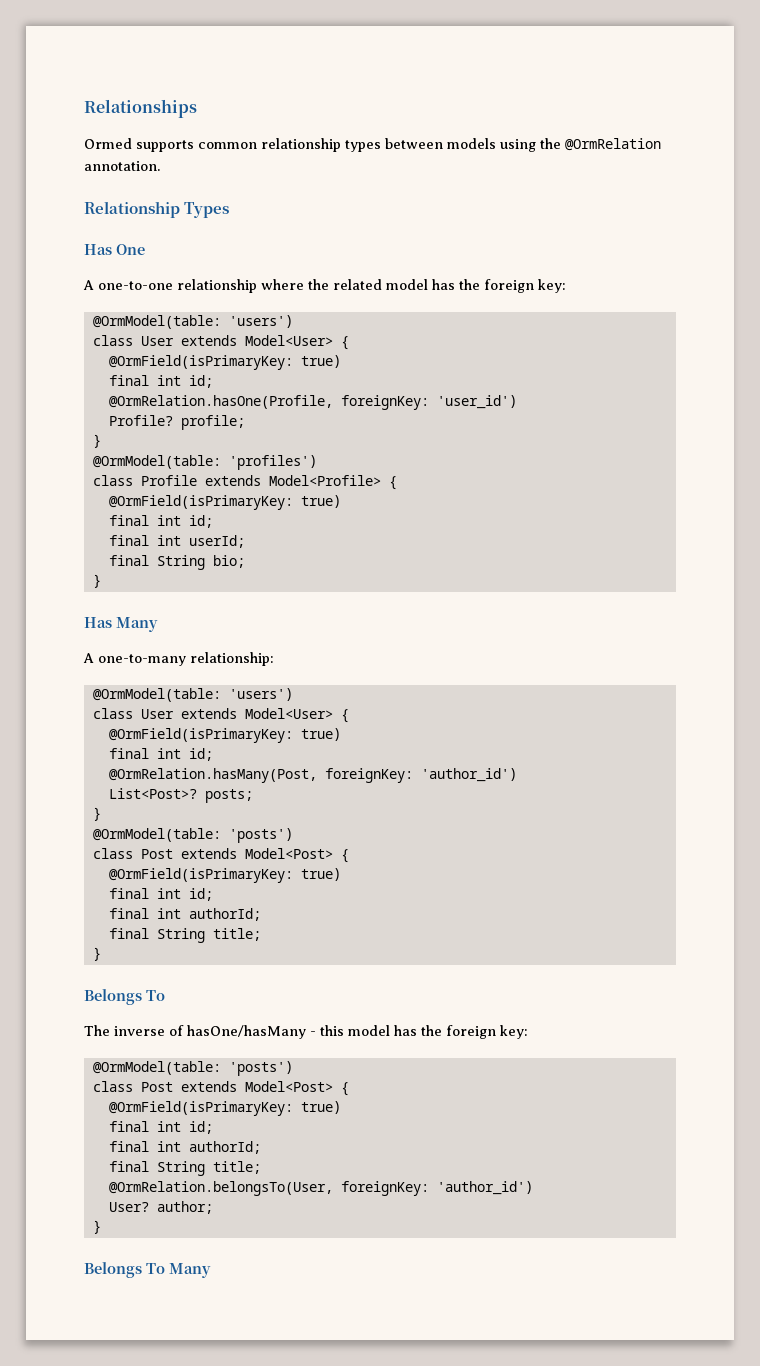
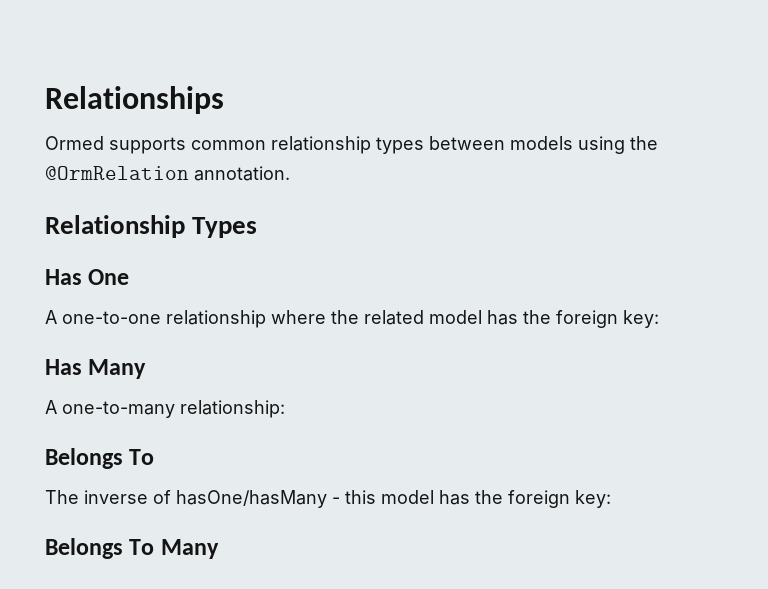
[92,315,293,329] [92,335,349,350] [108,355,341,370] [108,375,213,388] [108,395,517,410] [108,415,245,430] [92,434,101,448] [92,455,317,470] [92,475,397,490] [108,495,341,510] [108,515,213,528] [108,535,245,548] [108,555,245,570] [92,574,101,588] // @OrmModel(table: 'users') // class User extends Model<User> { // @OrmField(isPrimaryKey: true) // final int id; // @OrmRelation.hasOne(Profile, foreignKey: 'user_id') // Profile? profile; // } // @OrmModel(table: 'profiles') // class Profile extends Model<Profile> { // @OrmField(isPrimaryKey: true) // final int id; // final int userId; // final String bio; // } -> (659, 319) none
[92,688,293,702] [92,708,349,723] [108,728,341,743] [108,748,213,761] [108,768,517,783] [108,788,253,803] [92,807,101,821] [92,828,293,843] [92,848,349,863] [108,868,341,883] [108,888,213,901] [108,908,261,921] [108,928,261,943] [92,947,101,961] // @OrmModel(table: 'users') // class User extends Model<User> { // @OrmField(isPrimaryKey: true) // final int id; // @OrmRelation.hasMany(Post, foreignKey: 'author_id') // List<Post>? posts; // } // @OrmModel(table: 'posts') // class Post extends Model<Post> { // @OrmField(isPrimaryKey: true) // final int id; // final int authorId; // final String title; // } -> (285, 409) none
[92,1061,293,1076] [92,1081,349,1096] [108,1101,341,1116] [108,1121,213,1134] [108,1141,261,1154] [108,1161,261,1176] [108,1181,533,1196] [108,1201,213,1214] [92,1220,101,1234] // @OrmModel(table: 'posts') // class Post extends Model<Post> { // @OrmField(isPrimaryKey: true) // final int id; // final int authorId; // final String title; // @OrmRelation.belongsTo(User, foreignKey: 'author_id') // User? author; // } -> (611, 499) none

